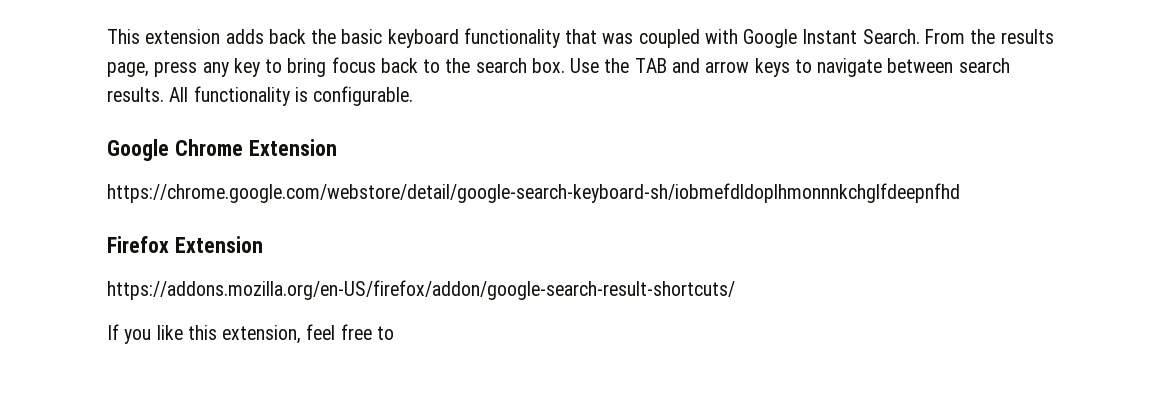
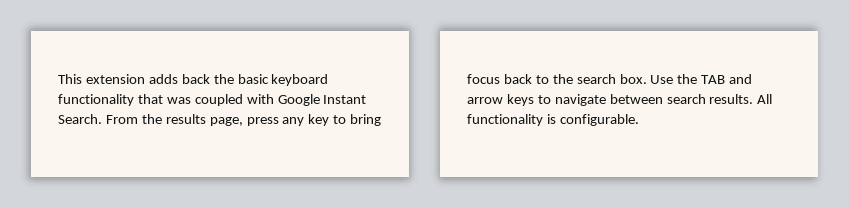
[107,139,337,161] [107,183,960,203] [107,236,263,253] [107,280,735,300] [107,324,394,344] // Google Chrome Extension // https://chrome.google.com/webstore/detail/google-search-keyboard-sh/iobmefdldoplhmonnnkchglfdeepnfhd // Firefox Extension // https://addons.mozilla.org/en-US/firefox/addon/google-search-result-shortcuts/ // If you like this extension, feel free to -> (639, 120) none

